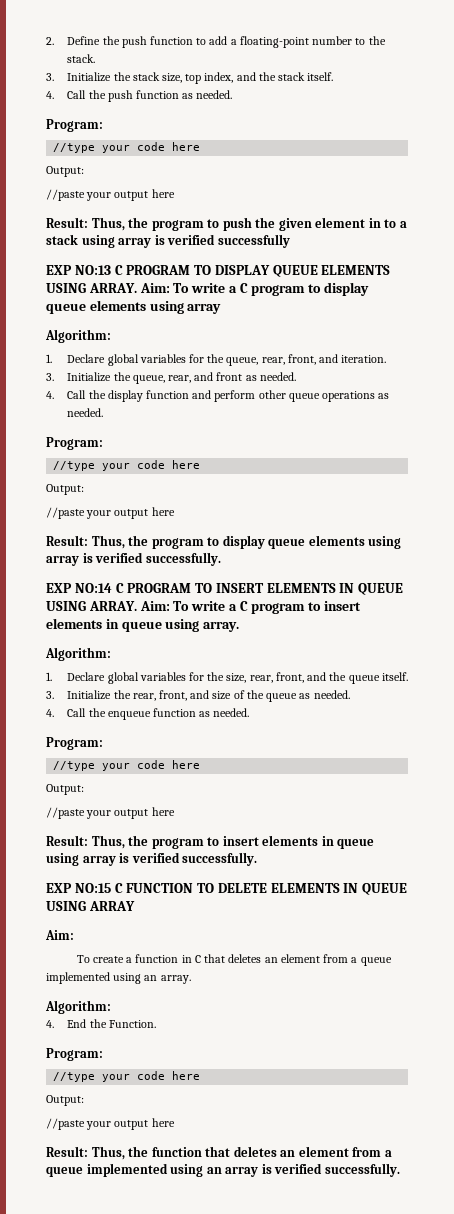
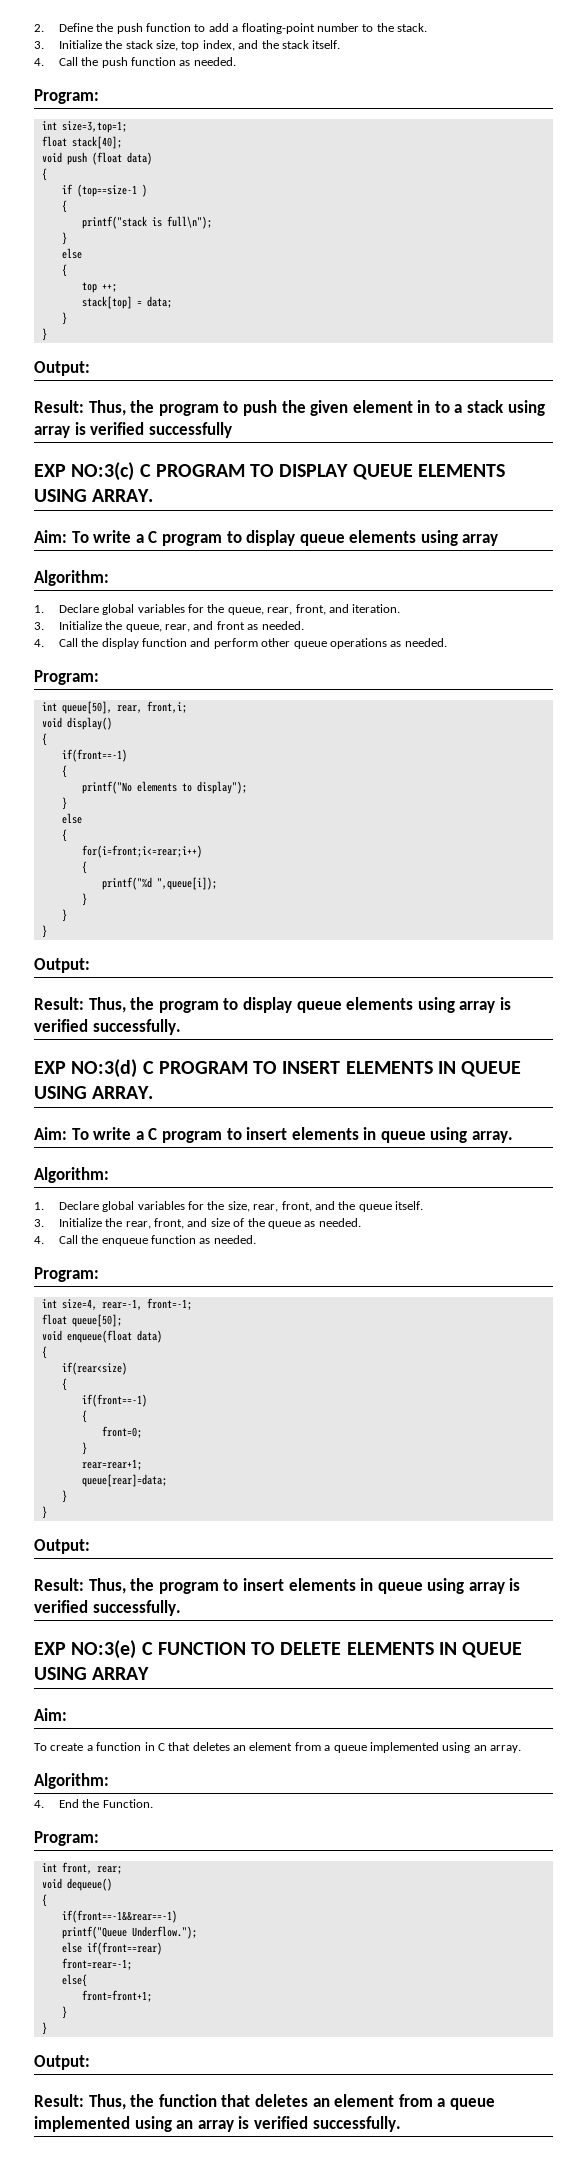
[53,142,201,153] [46,166,84,177] [46,189,175,201] //type your code here // Output: // //paste your output here -> [41,121,127,133] [41,136,122,149] [41,152,152,165] [41,168,47,181] [61,184,147,197] [61,200,67,213] [81,216,212,229] [61,232,67,245] [61,248,82,259] [61,264,67,277] [81,282,117,293] [81,296,172,309] [61,312,67,325] [41,328,47,341] [34,361,90,376] int size=3,top=1; // float stack[40]; // void push (float data) // { // if (top==size-1 ) // { // printf("stack is full\n"); // } // else // { // top ++; // stack[top] = data; // } // } // Output:
[74,265,111,275] NO:13 -> [71,462,135,481] NO:3(c)
(137, 288) none -> (154, 495) //
[53,460,201,471] [46,484,84,495] [46,507,175,519] //type your code here // Output: // //paste your output here -> [41,701,187,714] [41,717,112,730] [41,733,47,746] [61,749,127,762] [61,765,67,778] [81,781,247,794] [61,797,67,810] [61,813,82,824] [61,829,67,842] [81,845,202,858] [81,861,87,874] [101,877,217,890] [81,893,87,906] [61,909,67,922] [41,925,47,938] [34,958,90,973] int queue[50], rear, front,i; // void display() // { // if(front==-1) // { // printf("No elements to display"); // } // else // { // for(i=front;i<=rear;i++) // { // printf("%d ",queue[i]); // } // } // } // Output:
[74,583,112,593] NO:14 -> [71,1059,138,1078] NO:3(d)
(137, 606) none -> (154, 1092) //
[53,760,201,771] [46,784,84,795] [46,807,175,819] //type your code here // Output: // //paste your output here -> [41,1298,192,1310] [41,1314,122,1327] [41,1330,162,1343] [41,1346,47,1359] [61,1362,127,1375] [61,1378,67,1391] [81,1394,147,1407] [81,1410,87,1423] [101,1426,142,1438] [81,1442,87,1455] [81,1459,142,1470] [81,1474,167,1487] [61,1490,67,1503] [41,1506,47,1519] [34,1539,90,1554] int size=4, rear=-1, front=-1; // float queue[50]; // void enqueue(float data) // { // if(rear<size) // { // if(front==-1) // { // front=0; // } // rear=rear+1; // queue[rear]=data; // } // } // Output:
[74,883,111,893] NO:15 -> [71,1640,137,1659] NO:3(e)
[53,1071,201,1082] [46,1095,84,1106] [46,1118,175,1130] //type your code here // Output: // //paste your output here -> [41,1862,122,1874] [41,1878,112,1891] [41,1894,47,1907] [61,1910,177,1923] [61,1926,197,1939] [61,1942,162,1955] [61,1958,132,1970] [61,1974,87,1987] [81,1990,152,2002] [61,2006,67,2019] [41,2022,47,2035] [34,2055,90,2070] int front, rear; // void dequeue() // { // if(front==-1&&rear==-1) // printf("Queue Underflow."); // else if(front==rear) // front=rear=-1; // else{ // front=front+1; // } // } // Output:

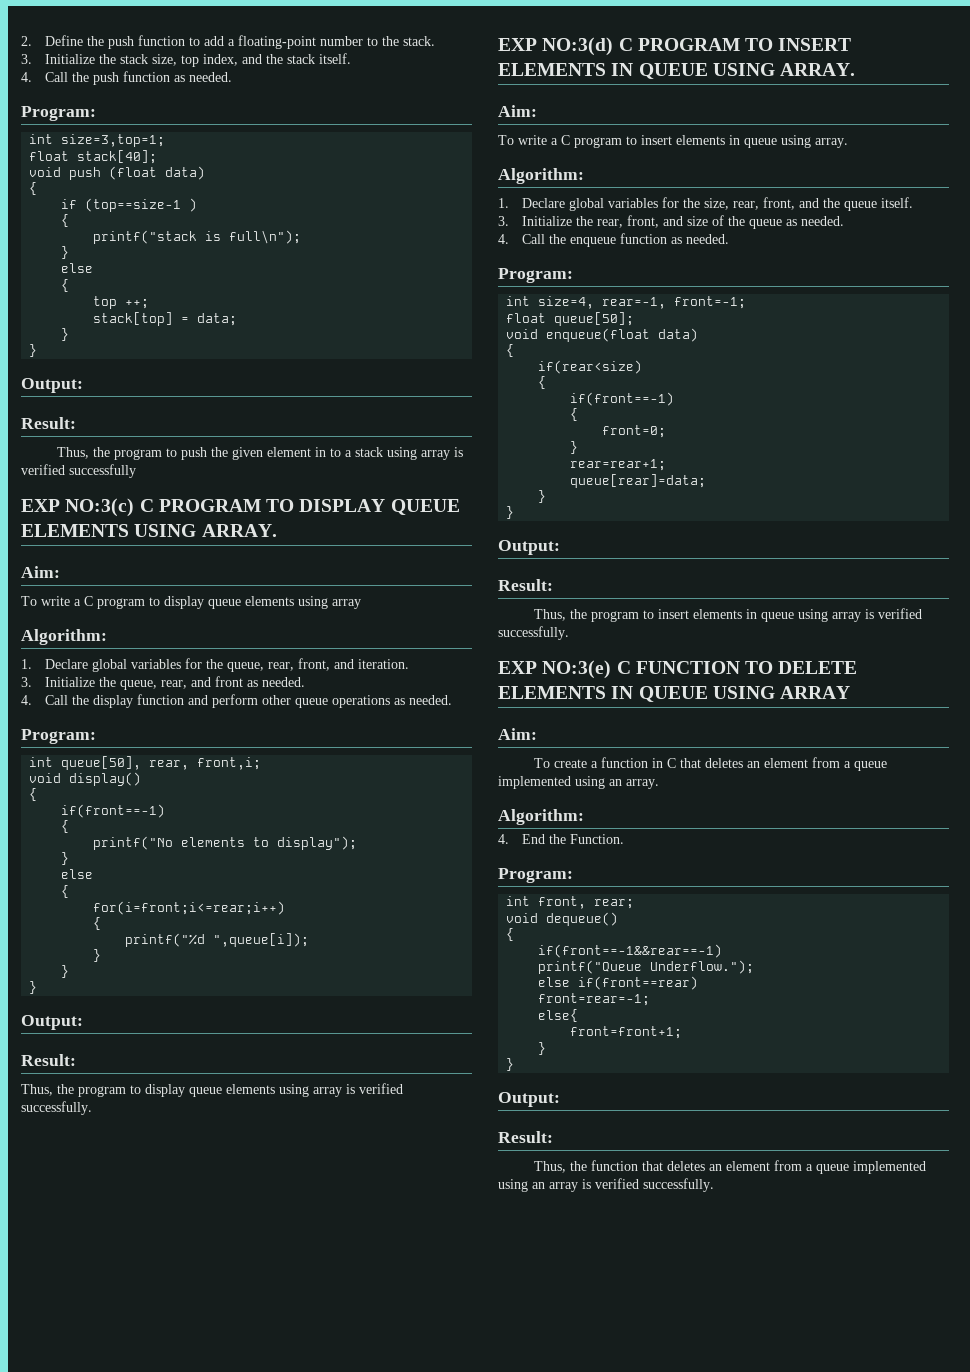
(84, 406) none -> (76, 423) //
(67, 536) none -> (60, 572) //
(84, 1003) none -> (76, 1060) //
(67, 1133) none -> (537, 111) //
(84, 1584) none -> (553, 585) //
(84, 2100) none -> (553, 1137) //

